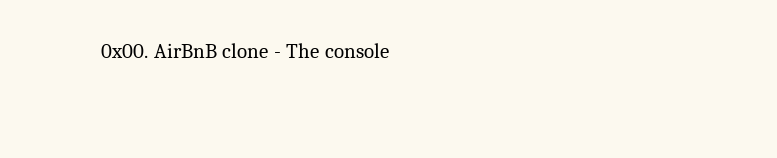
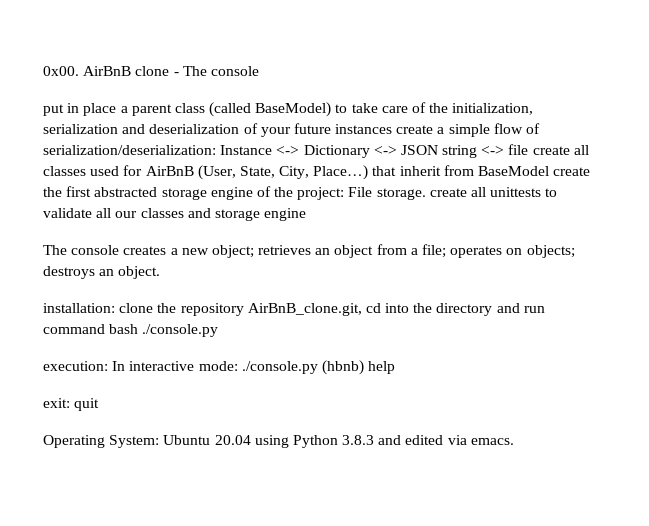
(389, 50) none -> [43,102,534,117] [43,123,541,137] [43,144,589,158] [43,165,591,180] [43,186,558,200] [43,208,307,221] [43,244,575,258] [43,266,161,279] [43,303,545,316] [43,324,219,337] [43,360,396,375] [43,398,100,411] [43,435,514,448] // put in place a parent class (called BaseModel) to take care of the initialization, serialization and deserialization of your future instances create a simple flow of serialization/deserialization: Instance <-> Dictionary <-> JSON string <-> file create all classes used for AirBnB (User, State, City, Place…) that inherit from BaseModel create the first abstracted storage engine of the project: File storage. create all unittests to validate all our classes and storage engine // The console creates a new object; retrieves an object from a file; operates on objects; destroys an object. // installation: clone the repository AirBnB_clone.git, cd into the directory and run command bash ./console.py // execution: In interactive mode: ./console.py (hbnb) help // exit: quit // Operating System: Ubuntu 20.04 using Python 3.8.3 and edited via emacs.

